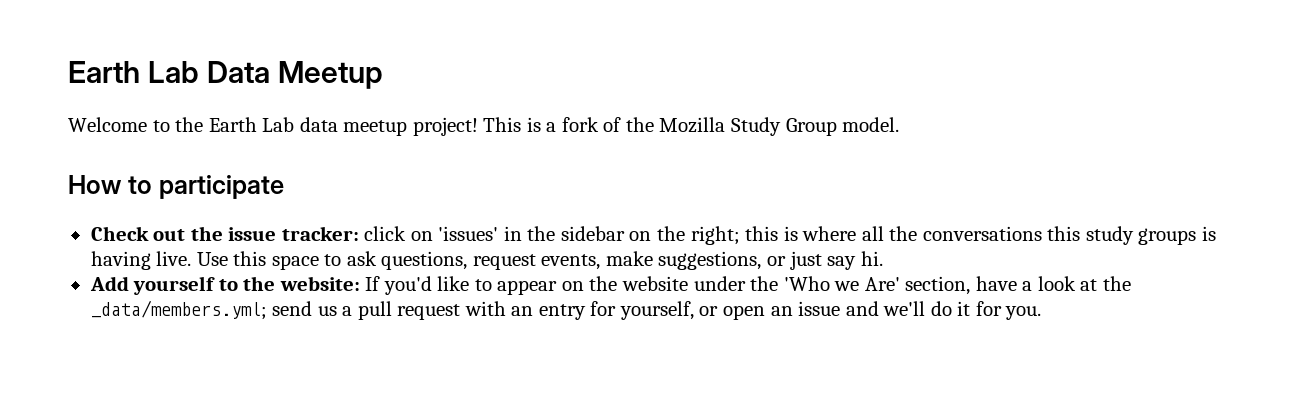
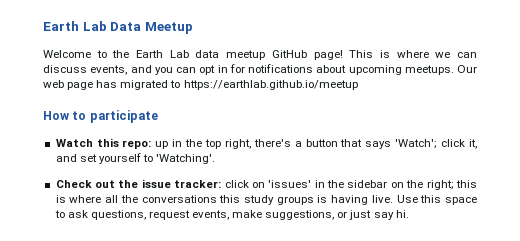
[412,117,900,136] [68,175,284,199] project! This is a fork of the Mozilla Study Group model. // How to participate -> [271,50,477,60] [43,64,477,75] [43,80,358,90] [43,110,158,123] [55,138,477,149] [55,153,216,164] GitHub page! This is where we can discuss events, and you can opt in for notifications about upcoming meetups. Our web page has migrated to https://earthlab.github.io/meetup // How to participate // Watch this repo: up in the top right, there's a button that says 'Watch'; click it, and set yourself to 'Watching'.
[89,276,1131,295] [90,300,1042,320] // Add yourself to the website: If you'd like to appear on the website under the 'Who we Are' section, have a look at the _data/members.yml; send us a pull request with an entry for yourself, or open an issue and we'll do it for you. -> (409, 214) none

